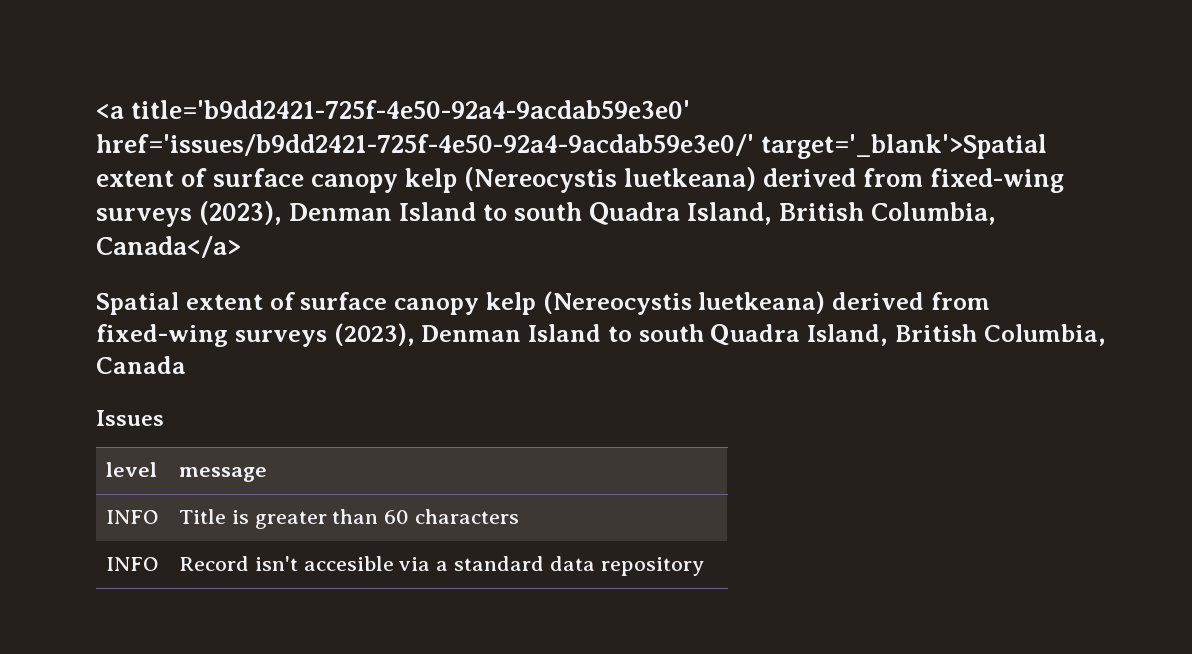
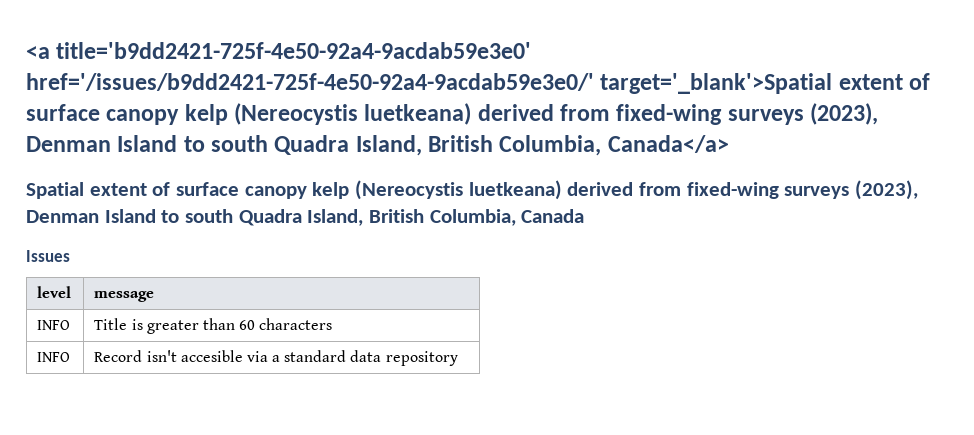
[96,134,754,156] href='issues/b9dd2421-725f-4e50-92a4-9acdab59e3e0/' -> [26,73,594,91] href='/issues/b9dd2421-725f-4e50-92a4-9acdab59e3e0/'

